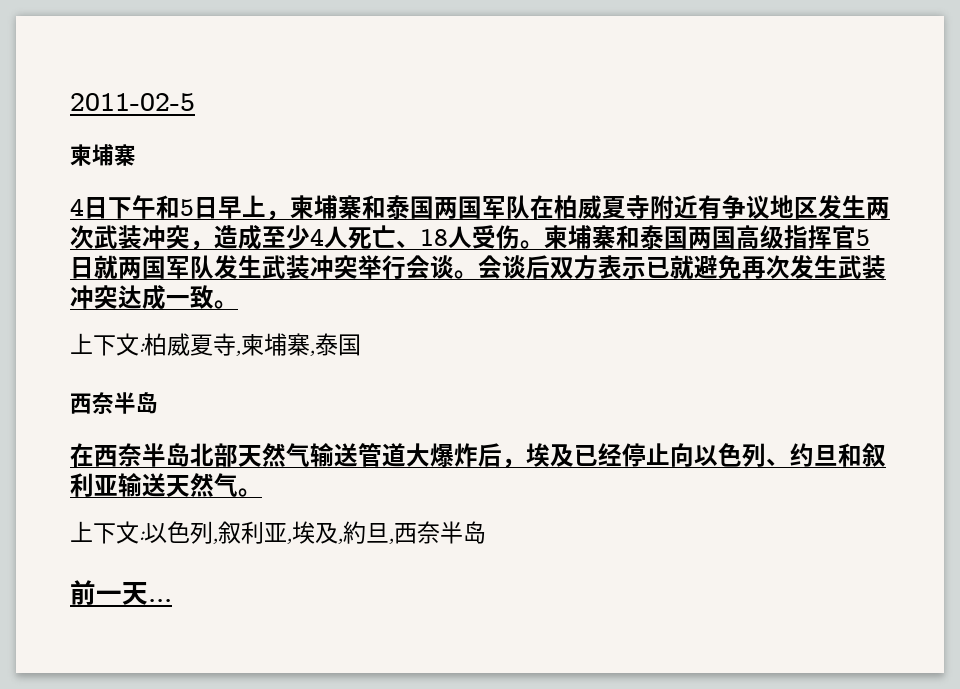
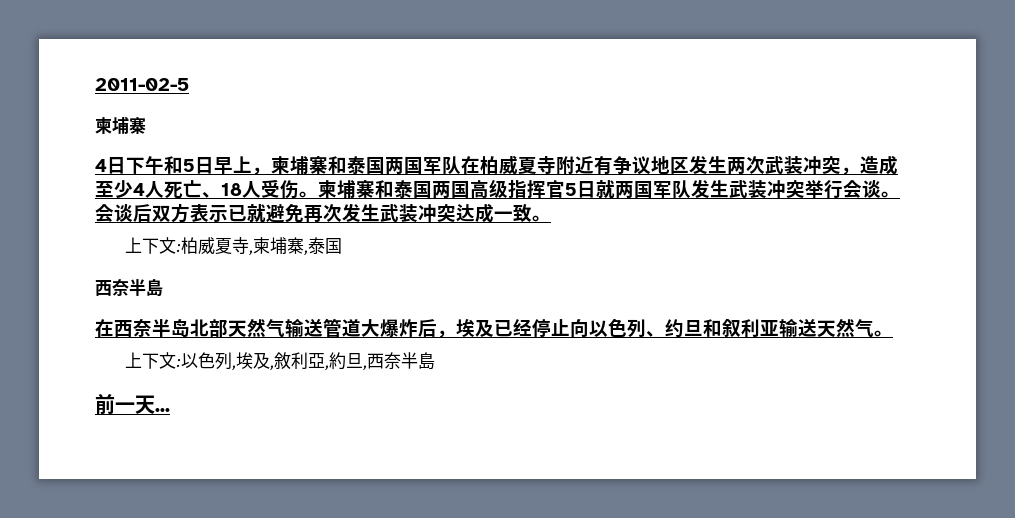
[136,392,158,414] 岛 -> [146,279,163,297] 島
[218,521,338,544] 叙利亚,埃及 -> [236,352,326,370] 埃及,敘利亞
[463,521,486,544] 岛 -> [418,352,436,370] 島

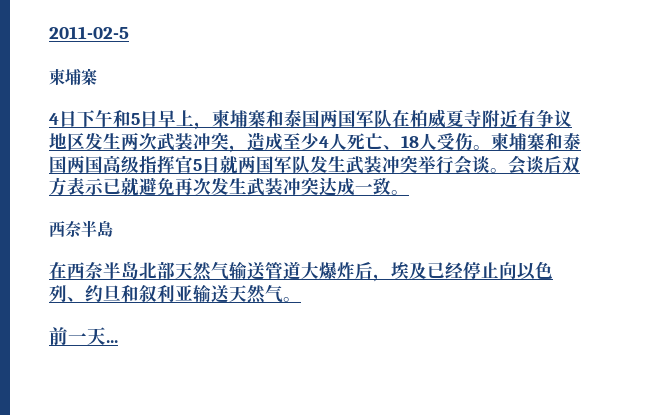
[125,237,343,255] // 上下文:柏威夏寺,柬埔寨,泰国 -> (409, 192) none
[125,352,436,370] // 上下文:以色列,埃及,敘利亞,約旦,西奈半島 -> (301, 299) none

